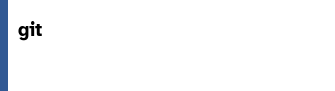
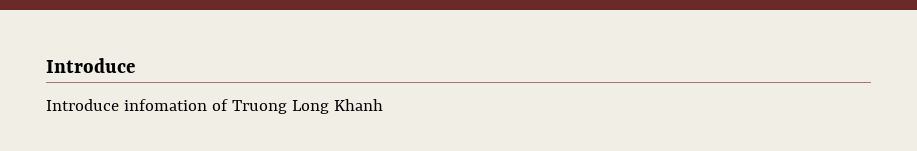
[18,21,42,41] git -> [46,58,135,73] [46,99,383,114] Introduce // Introduce infomation of Truong Long Khanh

